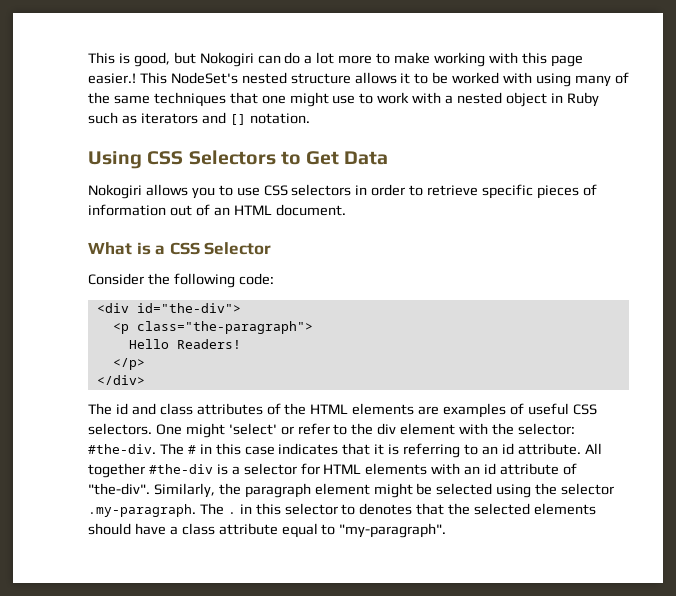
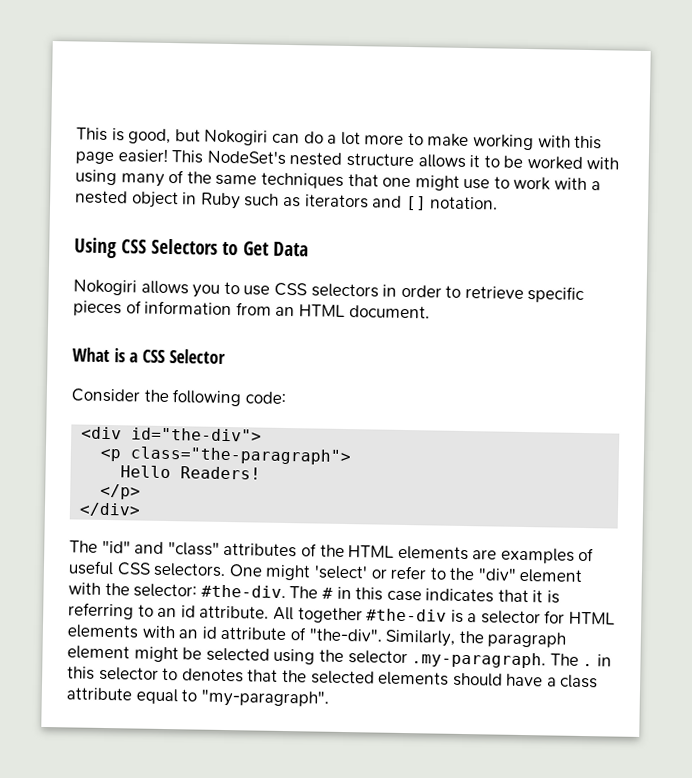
[88,73,136,84] easier.! -> [117,148,168,163] easier!
[169,204,210,216] out of -> [235,302,272,316] from
[115,403,193,415] id and class -> [101,540,220,556] "id" and "class"
[377,423,397,435] div -> [477,568,517,581] "div"

